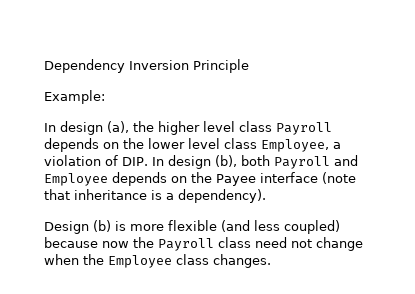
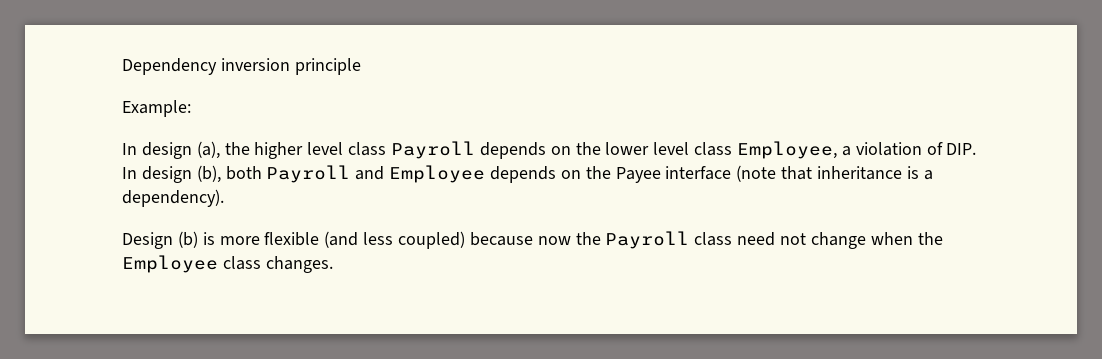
[129,59,249,73] Inversion Principle -> [220,58,361,75] inversion principle

